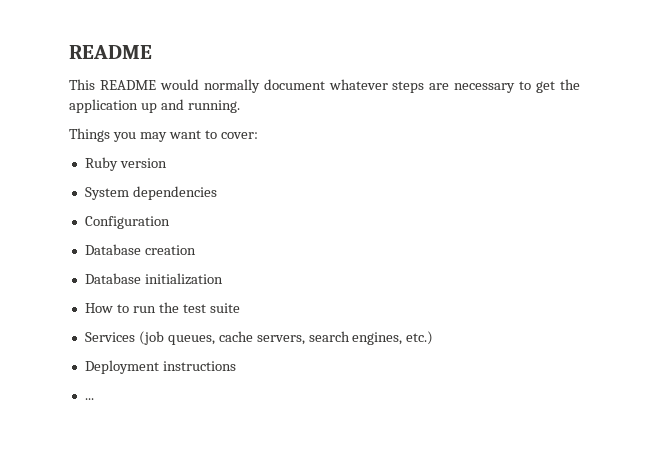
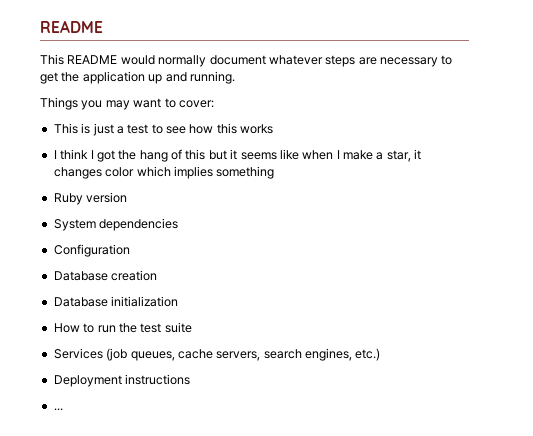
(258, 135) none -> [53,123,274,136] [53,149,422,162] [53,166,275,179] // This is just a test to see how this works // I think I got the hang of this but it seems like when I make a star, it changes color which implies something

